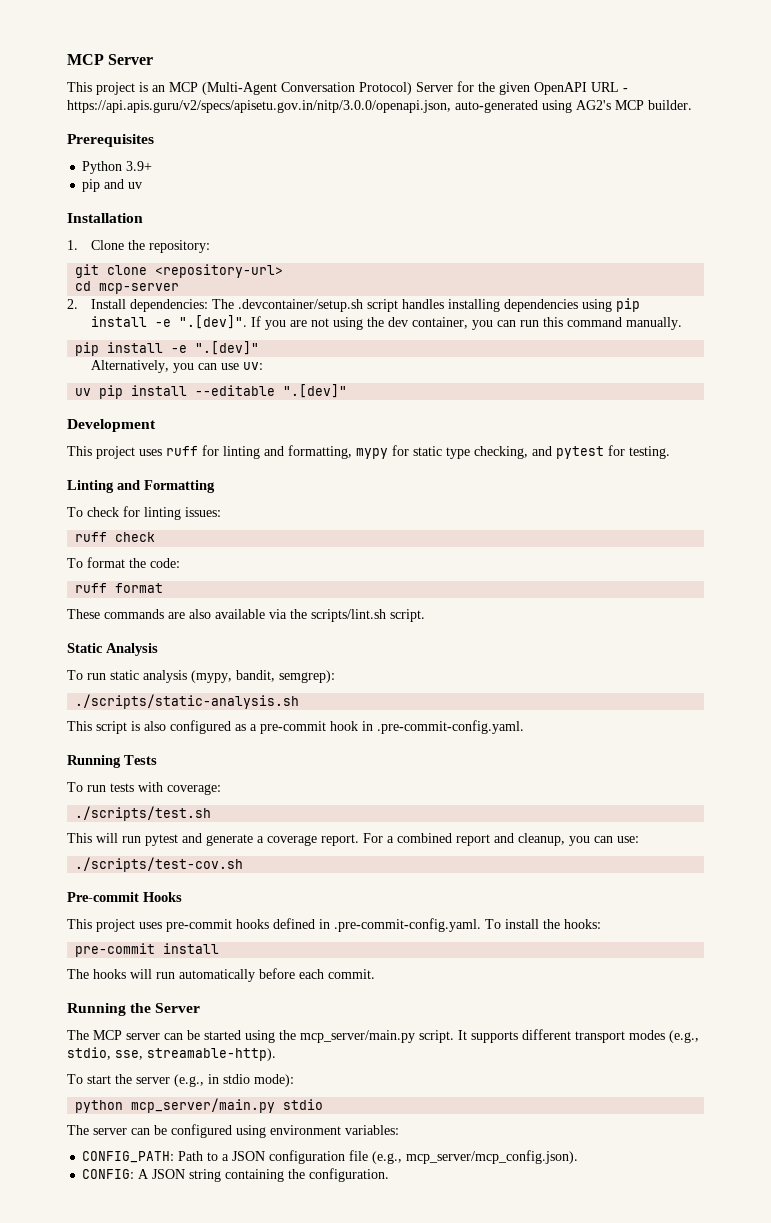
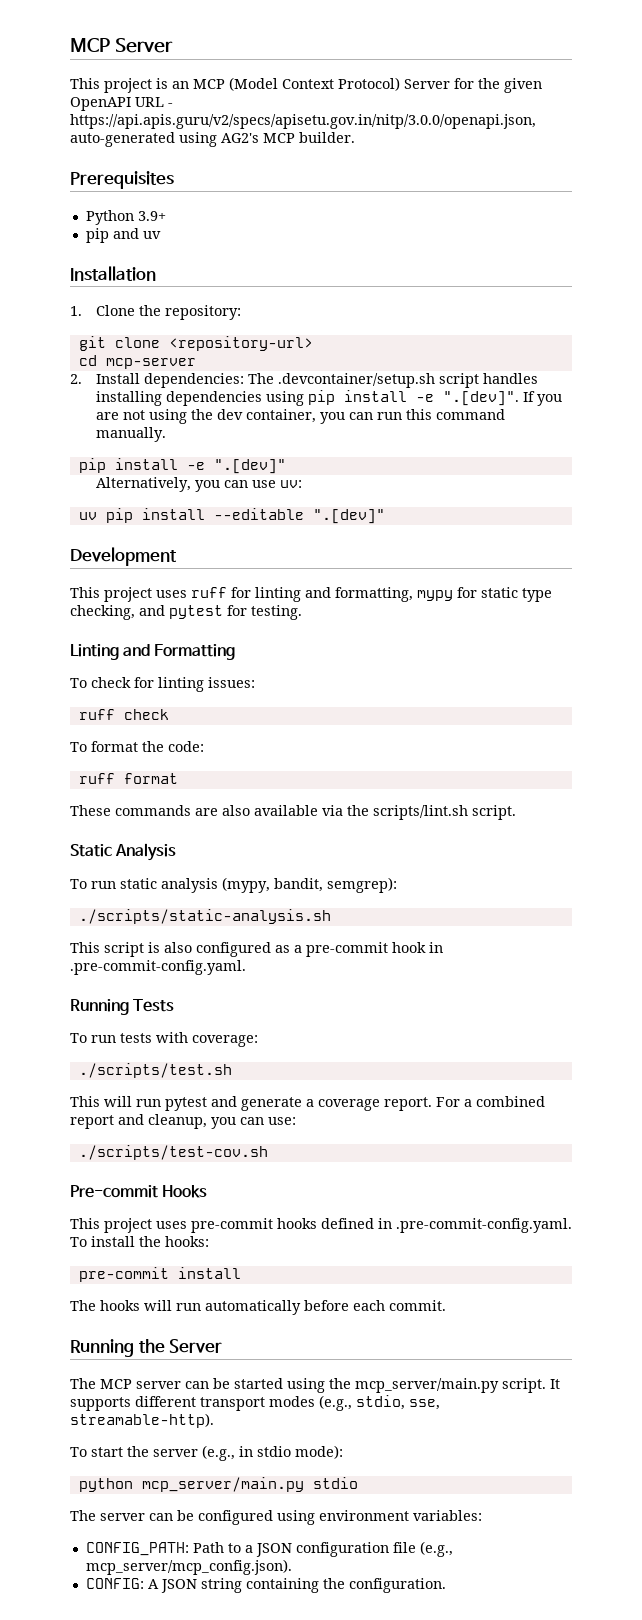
[202,82,355,95] (Multi-Agent Conversation -> [229,77,334,91] (Model Context

